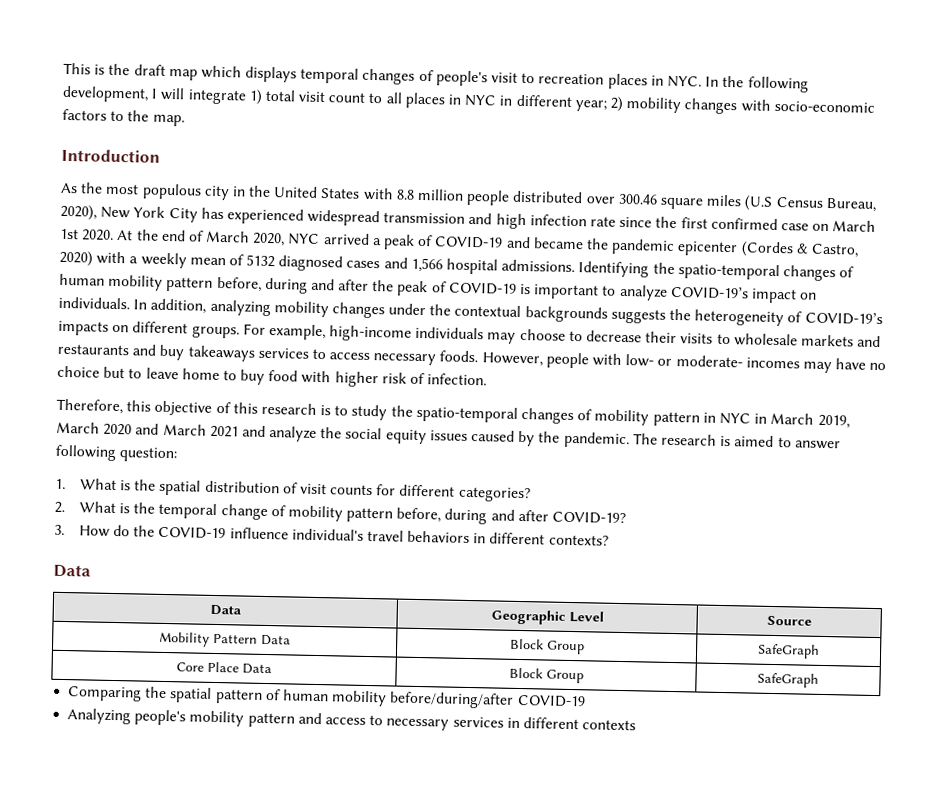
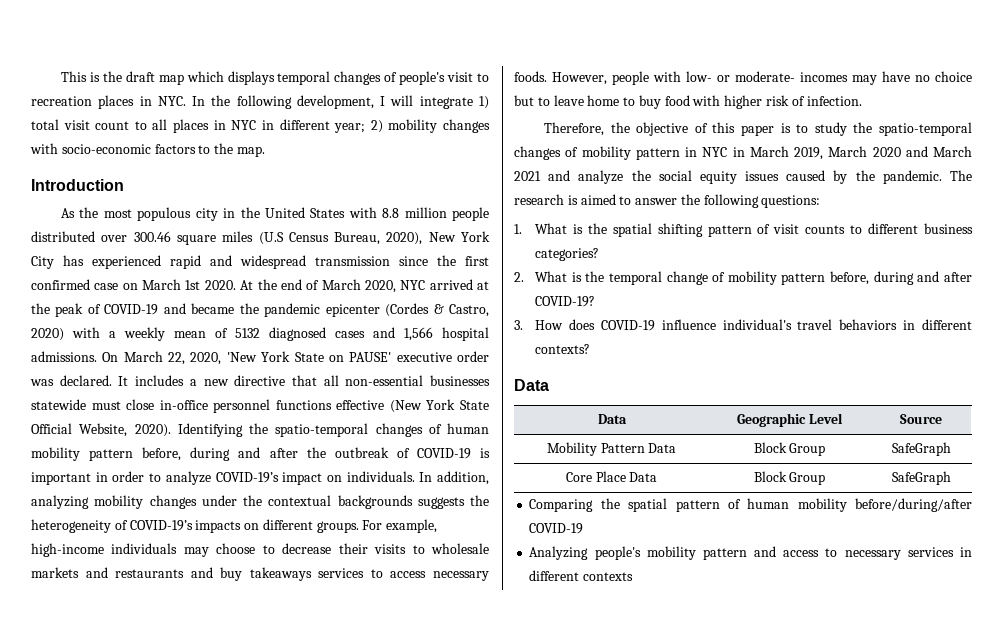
[307,209,617,230] widespread transmission and high infection rate -> [170,255,390,269] rapid and widespread transmission
[372,238,382,246] a -> [476,281,489,290] [31,303,50,314] at the
(576, 266) none -> [102,351,490,365] [30,375,490,386] [31,399,489,413] [31,423,171,437] On March 22, 2020, 'New York State on PAUSE' executive order was declared. It includes a new directive that all non-essential businesses statewide must close in-office personnel functions effective (New York State Official Website, 2020).
[397,280,429,297] peak -> [334,447,389,458] outbreak
(600, 292) none -> [95,471,145,482] in order
[126,400,152,412] this -> [610,122,630,133] the
[260,402,317,415] research -> [741,125,775,136] paper
[55,444,178,463] following question: -> [680,194,821,208] the following questions:
[204,480,280,494] distribution -> [657,223,752,237] shifting pattern
[376,484,456,497] for different -> [850,223,973,234] to different business
[112,524,156,537] do the -> [568,319,595,330] does

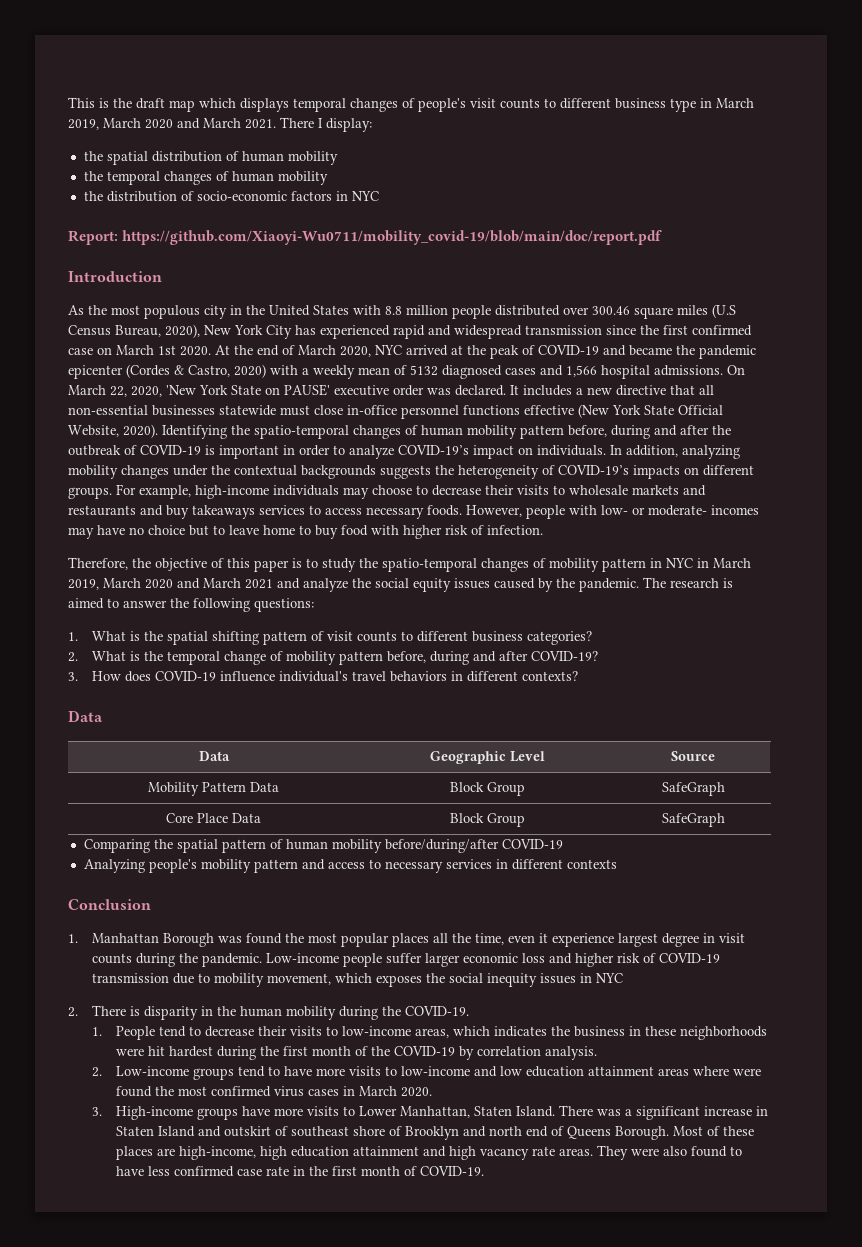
[476,73,489,82] [31,95,489,109] [31,119,491,133] [30,143,265,157] to recreation places in NYC. In the following development, I will integrate 1) total visit count to all places in NYC in different year; 2) mobility changes with socio-economic factors to the map. -> [500,98,754,112] [68,117,372,132] [83,151,338,165] [83,171,328,185] [83,191,379,202] [68,230,663,245] counts to different business type in March 2019, March 2020 and March 2021. There I display: // the spatial distribution of human mobility // the temporal changes of human mobility // the distribution of socio-economic factors in NYC // Report: https://github.com/Xiaoyi-Wu0711/mobility_covid-19/blob/main/doc/report.pdf
(634, 576) none -> [68,899,151,910] [68,933,745,947] [91,953,720,967] [91,973,623,987] [68,1005,469,1020] [91,1026,767,1040] [115,1046,597,1060] [91,1066,761,1080] [115,1086,432,1097] [91,1105,768,1120] [115,1126,754,1140] [115,1145,742,1160] [115,1166,484,1177] // Conclusion // 1. Manhattan Borough was found the most popular places all the time, even it experience largest degree in visit counts during the pandemic. Low-income people suffer larger economic loss and higher risk of COVID-19 transmission due to mobility movement, which exposes the social inequity issues in NYC // 2. There is disparity in the human mobility during the COVID-19. // 1. People tend to decrease their visits to low-income areas, which indicates the business in these neighborhoods were hit hardest during the first month of the COVID-19 by correlation analysis. // 2. Low-income groups tend to have more visits to low-income and low education attainment areas where were found the most confirmed virus cases in March 2020. // 3. High-income groups have more visits to Lower Manhattan, Staten Island. There was a significant increase in Staten Island and outskirt of southeast shore of Brooklyn and north end of Queens Borough. Most of these places are high-income, high education attainment and high vacancy rate areas. They were also found to have less confirmed case rate in the first month of COVID-19.

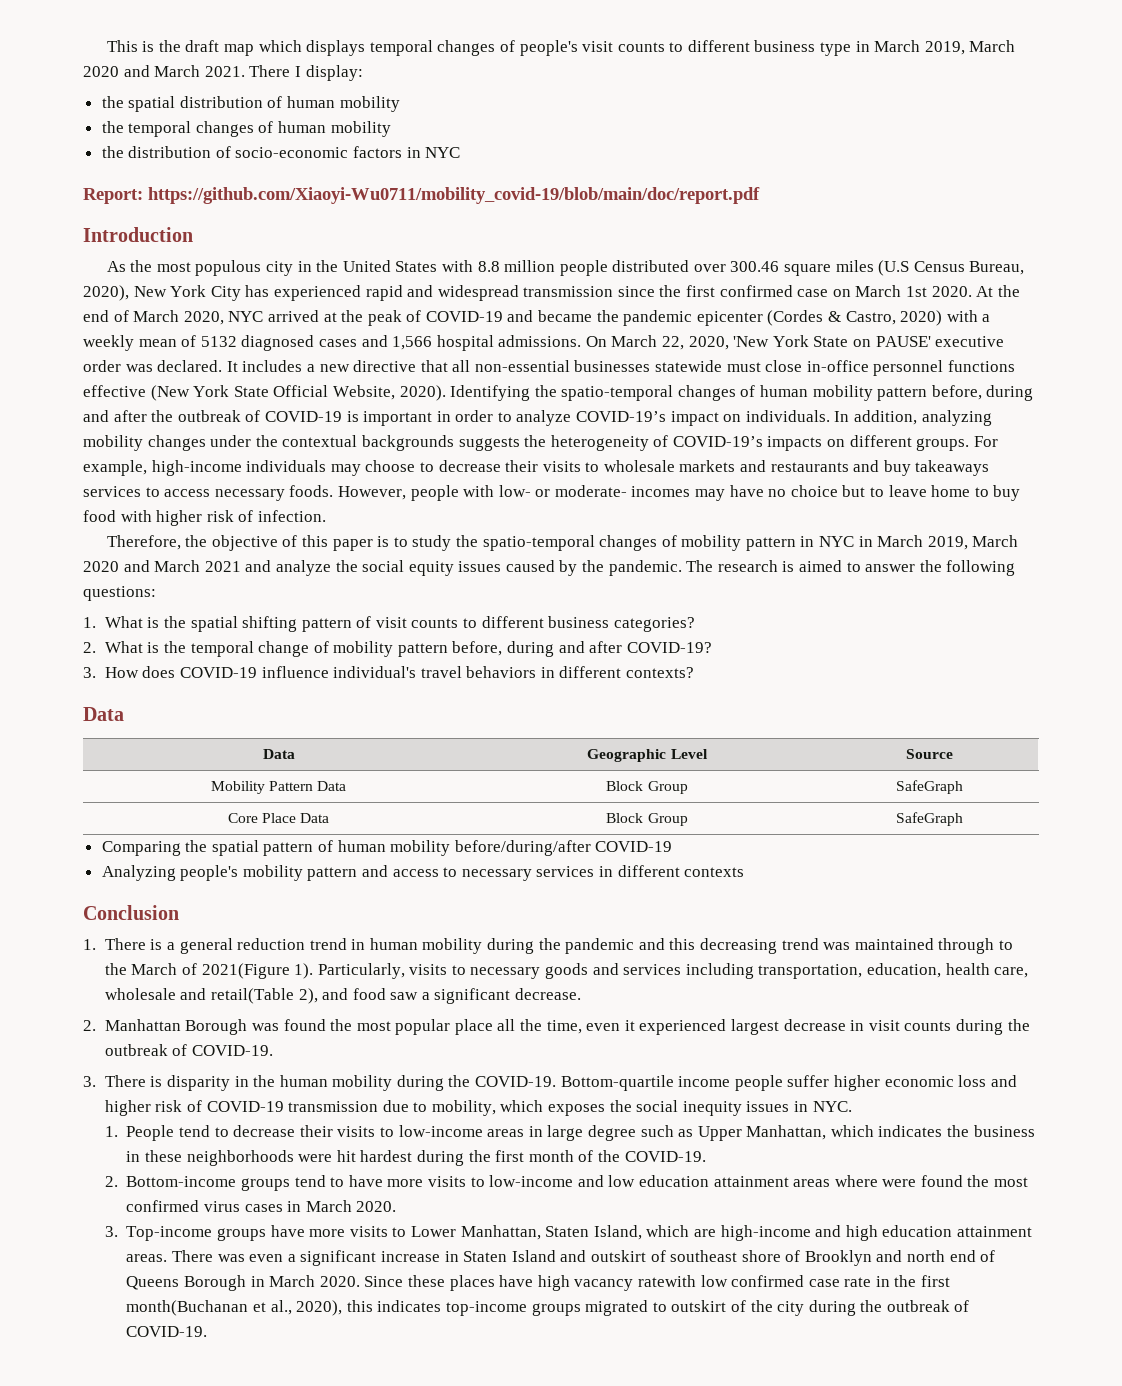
(78, 938) none -> [104,938,1013,954] [104,963,1029,979] [104,988,582,1004] [83,1020,96,1031] There is a general reduction trend in human mobility during the pandemic and this decreasing trend was maintained through to the March of 2021(Figure 1). Particularly, visits to necessary goods and services including transportation, education, health care, wholesale and retail(Table 2), and food saw a significant decrease. // 2.
[391,933,429,947] places -> [454,1019,493,1035] place
[551,933,699,947] experience largest degree -> [639,1019,846,1035] experienced largest decrease
[201,953,720,967] [91,973,623,987] [68,1007,78,1017] pandemic. Low-income people suffer larger economic loss and higher risk of COVID-19 transmission due to mobility movement, which exposes the social inequity issues in NYC // 2. -> [104,1044,273,1056] [83,1076,96,1087] outbreak of COVID-19. // 3.
(469, 1011) none -> [560,1075,1017,1091] [104,1100,852,1116] Bottom-quartile income people suffer higher economic loss and higher risk of COVID-19 transmission due to mobility, which exposes the social inequity issues in NYC.
[414,1028,449,1038] areas, -> [487,1125,827,1141] areas in large degree such as Upper Manhattan,
[393,1046,597,1060] [91,1066,189,1077] COVID-19 by correlation analysis. // 2. Low-income -> [624,1151,706,1162] [104,1176,237,1187] COVID-19. // 2. Bottom-income
[115,1106,193,1120] High-income -> [126,1226,213,1241] Top-income
[515,1106,555,1117] Island. -> [593,1225,1032,1241] [126,1254,168,1262] Island, which are high-income and high education attainment areas.
(621, 1112) none -> [249,1254,284,1262] even
[614,1126,754,1140] [115,1145,742,1160] [115,1166,170,1176] Borough. Most of these places are high-income, high education attainment and high vacancy rate areas. They were also found to have less -> [184,1275,728,1291] Borough in March 2020. Since these places have high vacancy ratewith low
[360,1166,400,1176] month -> [126,1300,950,1316] month(Buchanan et al., 2020), this indicates top-income groups migrated to outskirt of the city during the outbreak

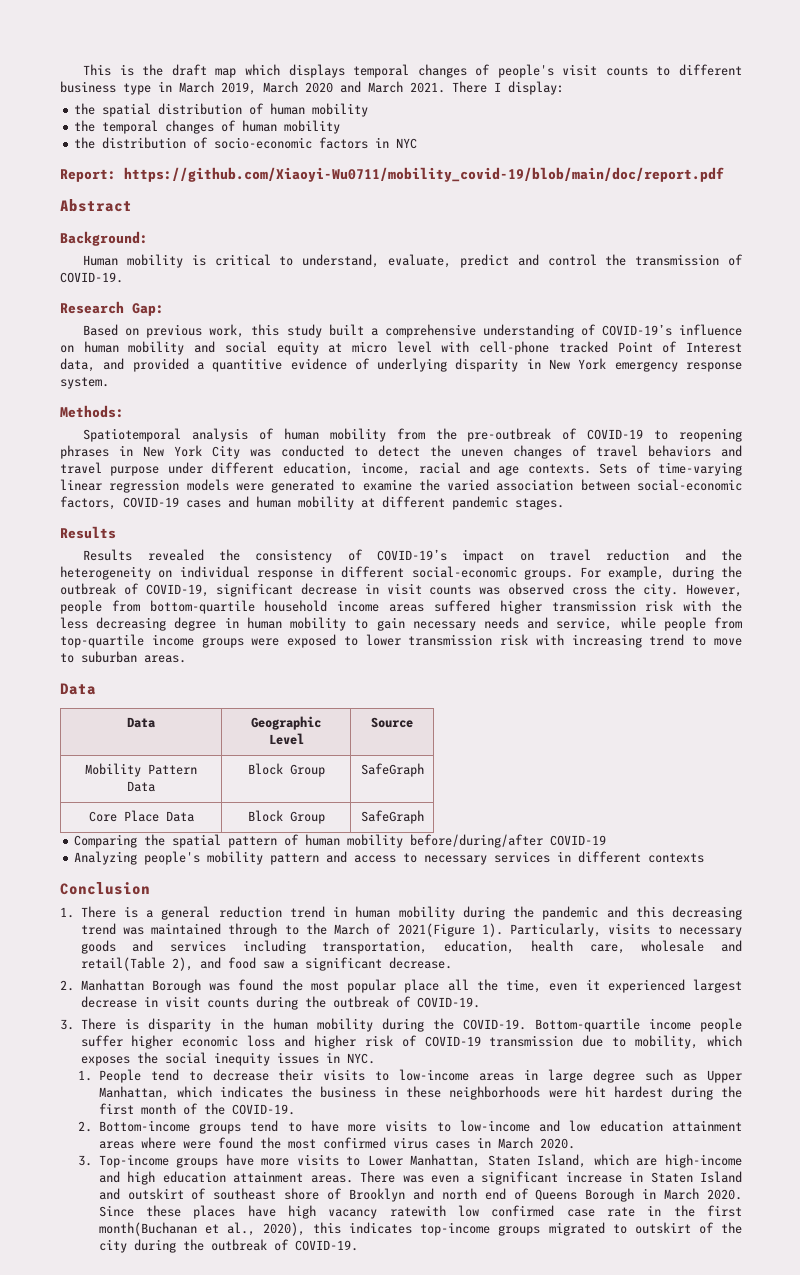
[83,227,193,242] [106,260,1025,276] [83,285,1020,301] [83,310,991,326] [83,335,1005,351] [83,360,1016,376] [83,385,1034,401] [83,410,992,426] [83,435,998,451] [83,460,990,476] [83,485,1021,501] [83,510,326,526] [106,535,1019,551] [83,560,1016,576] [83,586,156,601] [83,616,695,632] [83,641,712,657] [83,666,695,678] Introduction // As the most populous city in the United States with 8.8 million people distributed over 300.46 square miles (U.S Census Bureau, 2020), New York City has experienced rapid and widespread transmission since the first confirmed case on March 1st 2020. At the end of March 2020, NYC arrived at the peak of COVID-19 and became the pandemic epicenter (Cordes & Castro, 2020) with a weekly mean of 5132 diagnosed cases and 1,566 hospital admissions. On March 22, 2020, 'New York State on PAUSE' executive order was declared. It includes a new directive that all non-essential businesses statewide must close in-office personnel functions effective (New York State Official Website, 2020). Identifying the spatio-temporal changes of human mobility pattern before, during and after the outbreak of COVID-19 is important in order to analyze COVID-19’s impact on individuals. In addition, analyzing mobility changes under the contextual backgrounds suggests the heterogeneity of COVID-19’s impacts on different groups. For example, high-income individuals may choose to decrease their visits to wholesale markets and restaurants and buy takeaways services to access necessary foods. However, people with low- or moderate- incomes may have no choice but to leave home to buy food with higher risk of infection. // Therefore, the objective of this paper is to study the spatio-temporal changes of mobility pattern in NYC in March 2019, March 2020 and March 2021 and analyze the social equity issues caused by the pandemic. The research is aimed to answer the following questions: // 1. What is the spatial shifting pattern of visit counts to different business categories? // 2. What is the temporal change of mobility pattern before, during and after COVID-19? // 3. How does COVID-19 influence individual's travel behaviors in different contexts? -> [60,199,132,212] [60,231,148,246] [83,254,744,268] [60,272,123,283] [60,301,164,316] [83,324,743,338] [60,341,742,355] [60,358,742,372] [60,377,109,389] [60,405,124,418] [83,428,742,442] [60,445,742,459] [60,462,742,476] [60,479,742,493] [60,496,564,510] [60,526,116,539] [83,549,743,563] [60,566,742,580] [60,583,742,597] [60,600,743,614] [60,617,742,631] [60,634,742,648] [60,651,186,663] Abstract // Background: // Human mobility is critical to understand, evaluate, predict and control the transmission of COVID-19. // Research Gap: // Based on previous work, this study built a comprehensive understanding of COVID-19’s influence on human mobility and social equity at micro level with cell-phone tracked Point of Interest data, and provided a quantitive evidence of underlying disparity in New York emergency response system. // Methods: // Spatiotemporal analysis of human mobility from the pre-outbreak of COVID-19 to reopening phrases in New York City was conducted to detect the uneven changes of travel behaviors and travel purpose under different education, income, racial and age contexts. Sets of time-varying linear regression models were generated to examine the varied association between social-economic factors, COVID-19 cases and human mobility at different pandemic stages. // Results // Results revealed the consistency of COVID-19’s impact on travel reduction and the heterogeneity on individual response in different social-economic groups. For example, during the outbreak of COVID-19, significant decrease in visit counts was observed cross the city. However, people from bottom-quartile household income areas suffered higher transmission risk with the less decreasing degree in human mobility to gain necessary needs and service, while people from top-quartile income groups were exposed to lower transmission risk with increasing trend to move to suburban areas.

